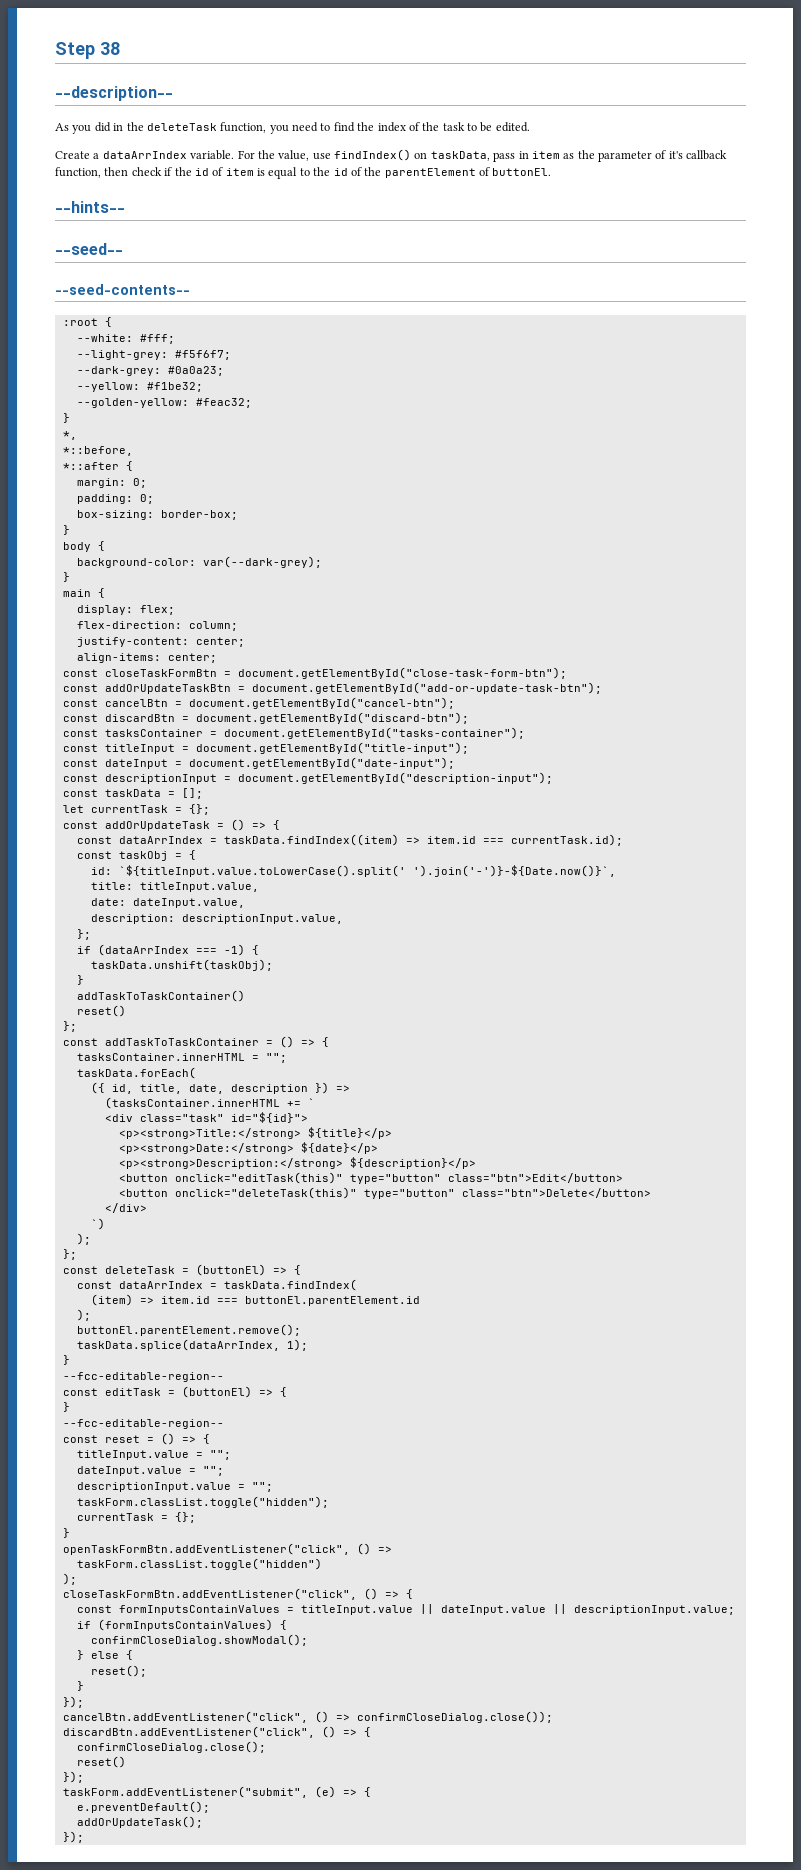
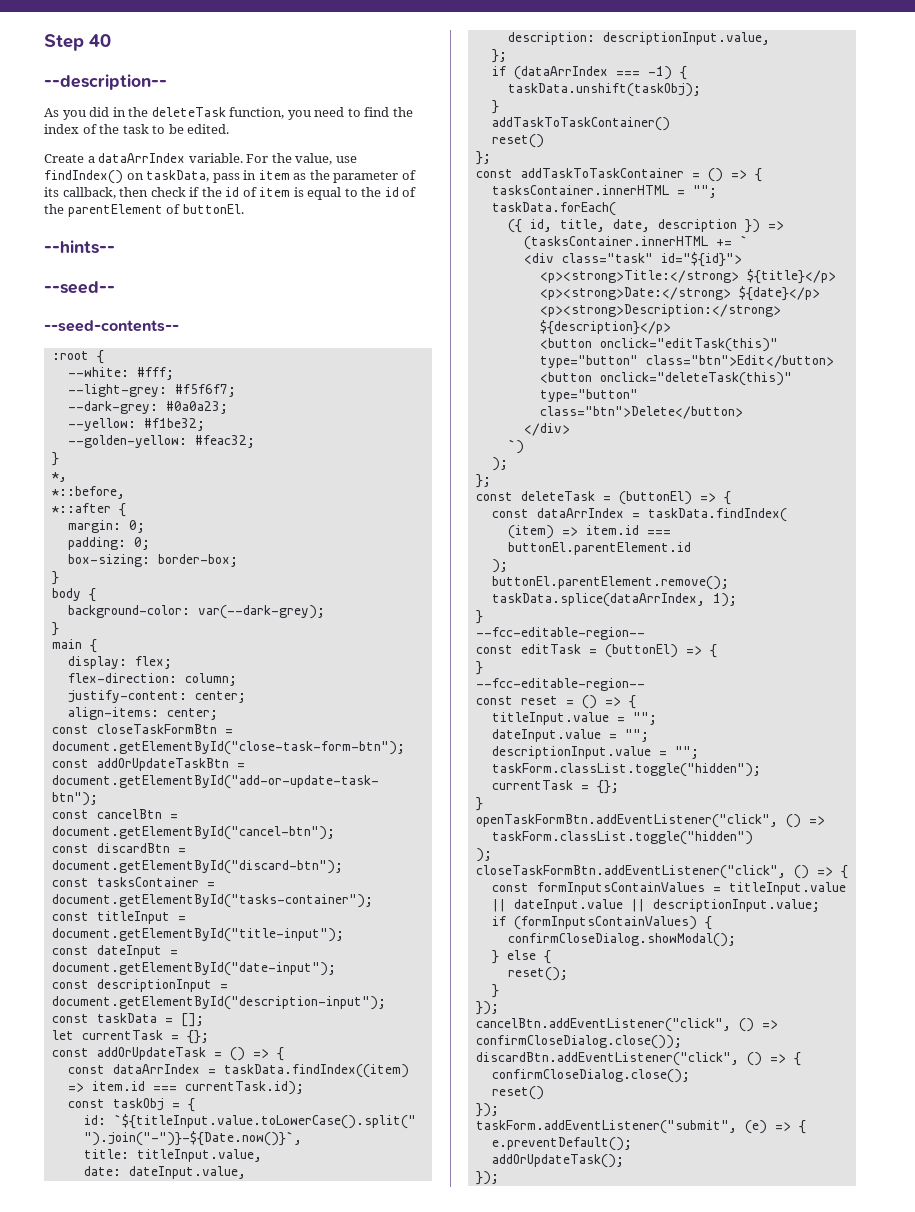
[100,42,120,55] 38 -> [89,34,111,47] 40
[668,150,728,160] [55,167,101,178] it's callback function, -> [44,187,116,199] its callback,
[118,865,616,877] `${titleInput.value.toLowerCase().split(' ').join('-')}-${Date.now()}`, -> [113,1114,416,1129] [83,1131,302,1146] `${titleInput.value.toLowerCase().split(" ").join("-")}-${Date.now()}`,

